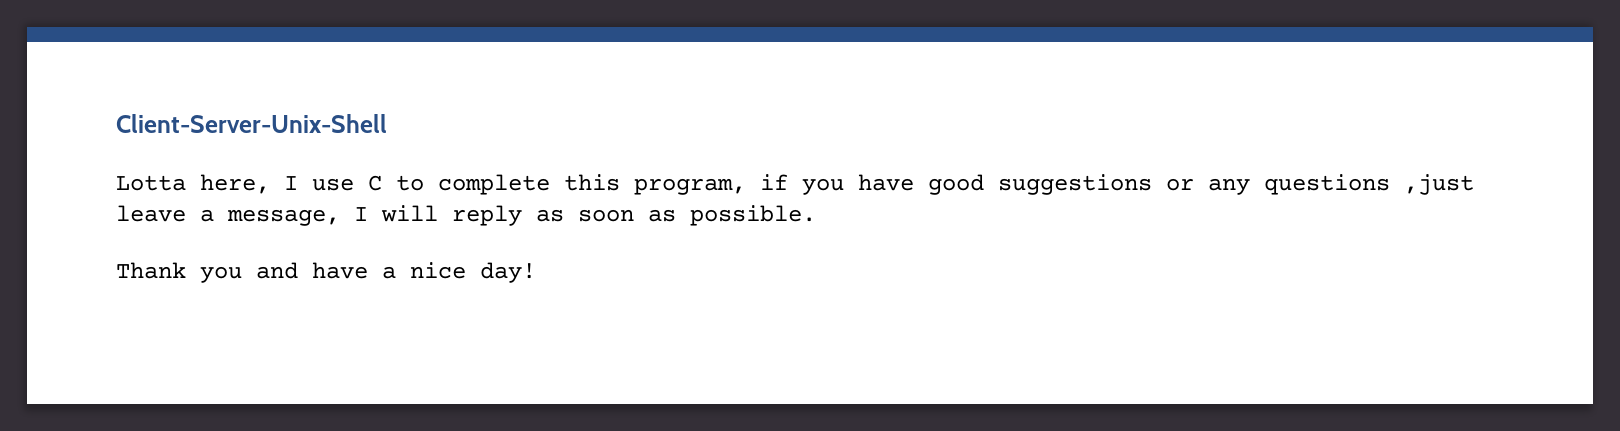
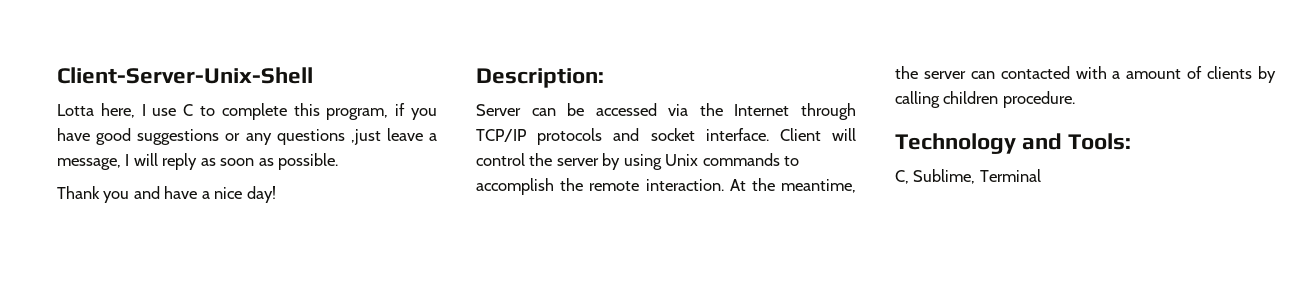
(536, 272) none -> [476,68,604,88] [476,103,856,120] [476,128,856,145] [476,153,800,170] [476,178,856,195] [895,66,1276,83] [895,91,1075,108] [895,133,1132,154] [895,169,1041,184] // Description: // Server can be accessed via the Internet through TCP/IP protocols and socket interface. Client will control the server by using Unix commands to accomplish the remote interaction. At the meantime, the server can contacted with a amount of clients by calling children procedure. // Technology and Tools: // C, Sublime, Terminal

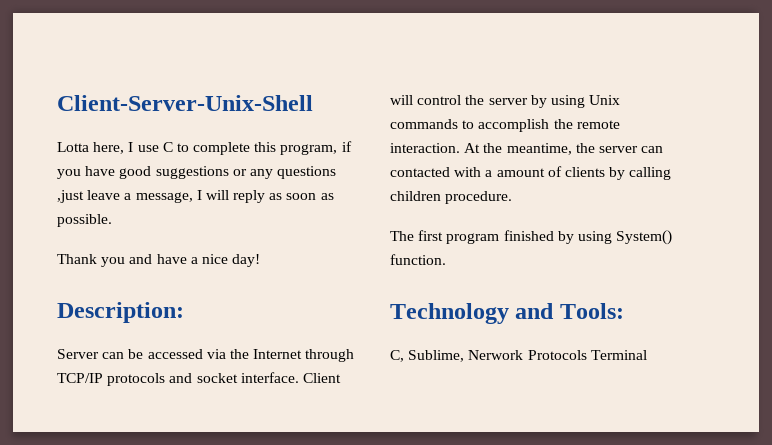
(1075, 99) none -> [390,230,673,245] [390,254,446,265] // The first program finished by using System() function.
(976, 176) none -> [468,350,587,360] Nerwork Protocols

